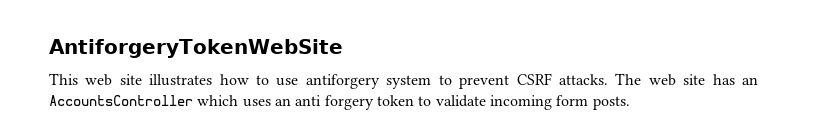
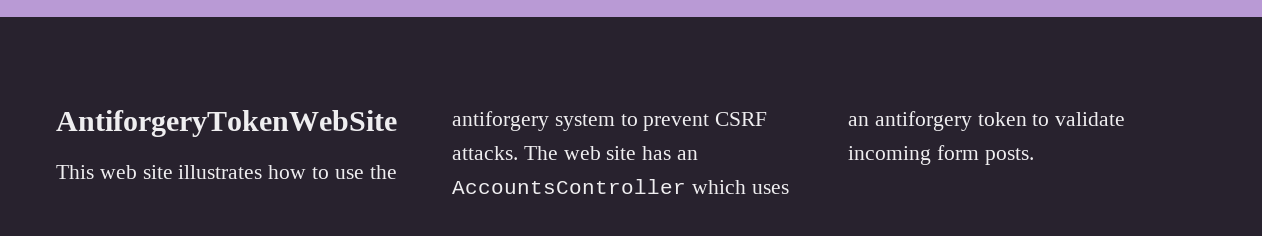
(299, 82) none -> [369,165,397,179] the
[295,95,374,110] anti forgery -> [874,111,972,131] antiforgery

